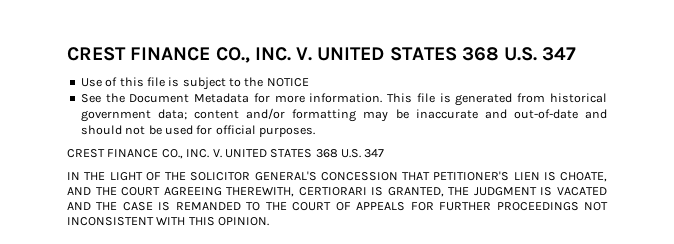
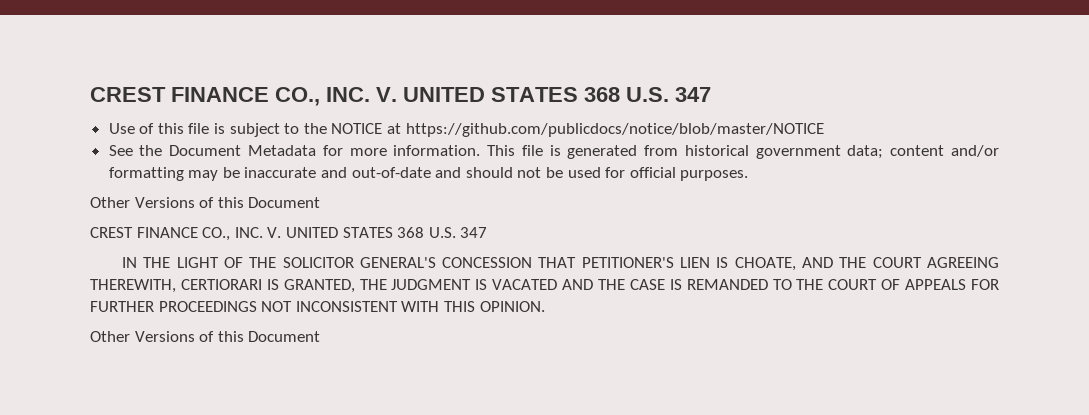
(309, 82) none -> [387,123,824,137] at https://github.com/publicdocs/notice/blob/master/NOTICE
(315, 132) none -> [90,197,321,208] // Other Versions of this Document
(270, 221) none -> [90,331,321,342] // Other Versions of this Document

